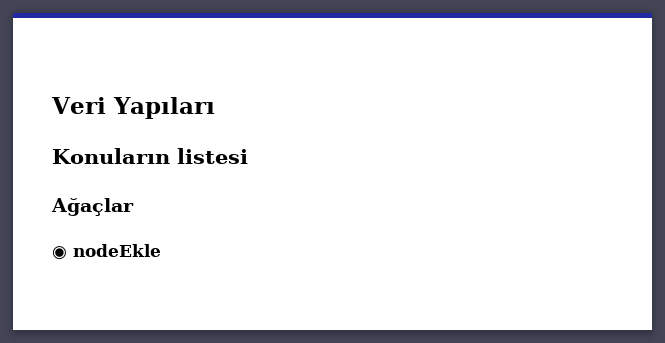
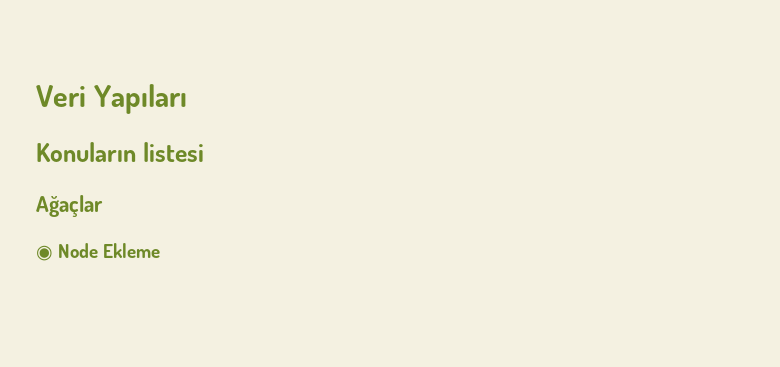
[73,244,161,257] nodeEkle -> [58,243,161,258] Node Ekleme

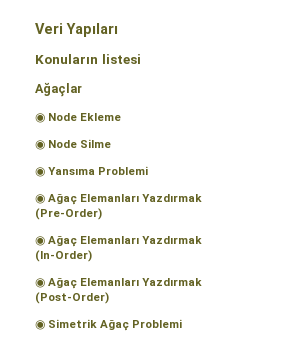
(161, 250) none -> [35,139,112,150] [35,166,149,177] [35,194,203,205] [35,208,102,220] [35,236,203,247] [35,250,92,262] [35,278,203,289] [35,292,109,304] [35,319,183,331] // ◉ Node Silme // ◉ Yansıma Problemi // ◉ Ağaç Elemanları Yazdırmak (Pre-Order) // ◉ Ağaç Elemanları Yazdırmak (In-Order) // ◉ Ağaç Elemanları Yazdırmak (Post-Order) // ◉ Simetrik Ağaç Problemi

